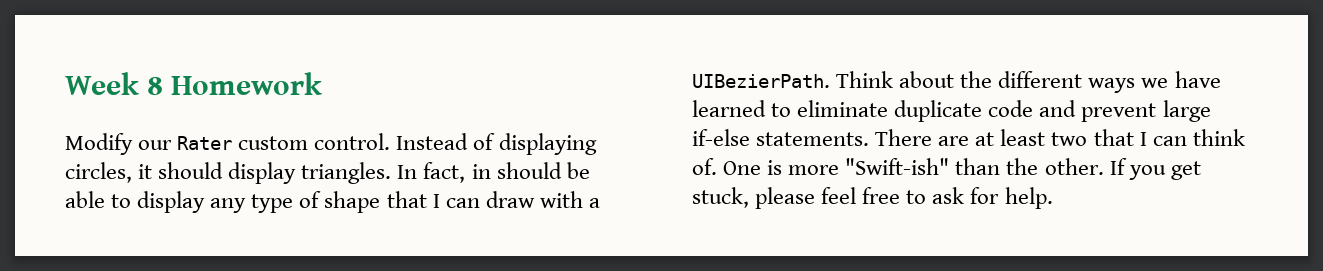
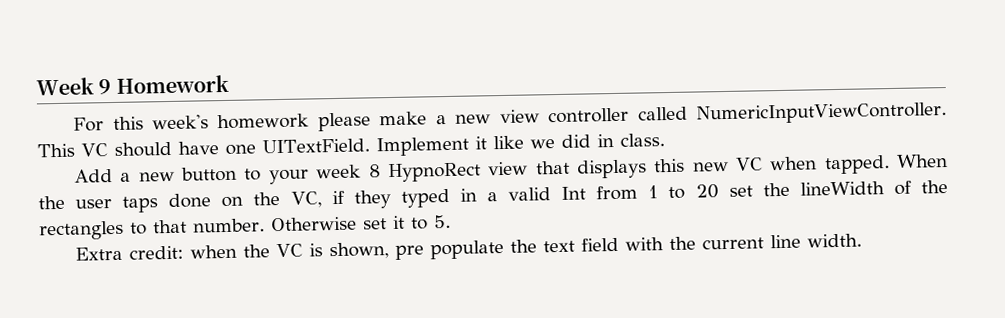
[147,77,164,95] 8 -> [98,79,112,95] 9
[65,133,597,155] [65,162,590,184] [65,191,600,213] [692,71,1221,93] [692,100,1211,122] [692,129,1245,146] [692,158,1201,180] [692,187,1053,209] Modify our Rater custom control. Instead of displaying circles, it should display triangles. In fact, in should be able to display any type of shape that I can draw with a UIBezierPath. Think about the different ways we have learned to eliminate duplicate code and prevent large if-else statements. There are at least two that I can think of. One is more "Swift-ish" than the other. If you get stuck, please feel free to ask for help. -> [73,101,948,132] [37,133,665,158] [74,154,948,185] [38,179,949,213] [39,214,451,241] [75,233,863,261] For this week's homework please make a new view controller called NumericInputViewController. This VC should have one UITextField. Implement it like we did in class. // Add a new button to your week 8 HypnoRect view that displays this new VC when tapped. When the user taps done on the VC, if they typed in a valid Int from 1 to 20 set the lineWidth of the rectangles to that number. Otherwise set it to 5. // Extra credit: when the VC is shown, pre populate the text field with the current line width.

